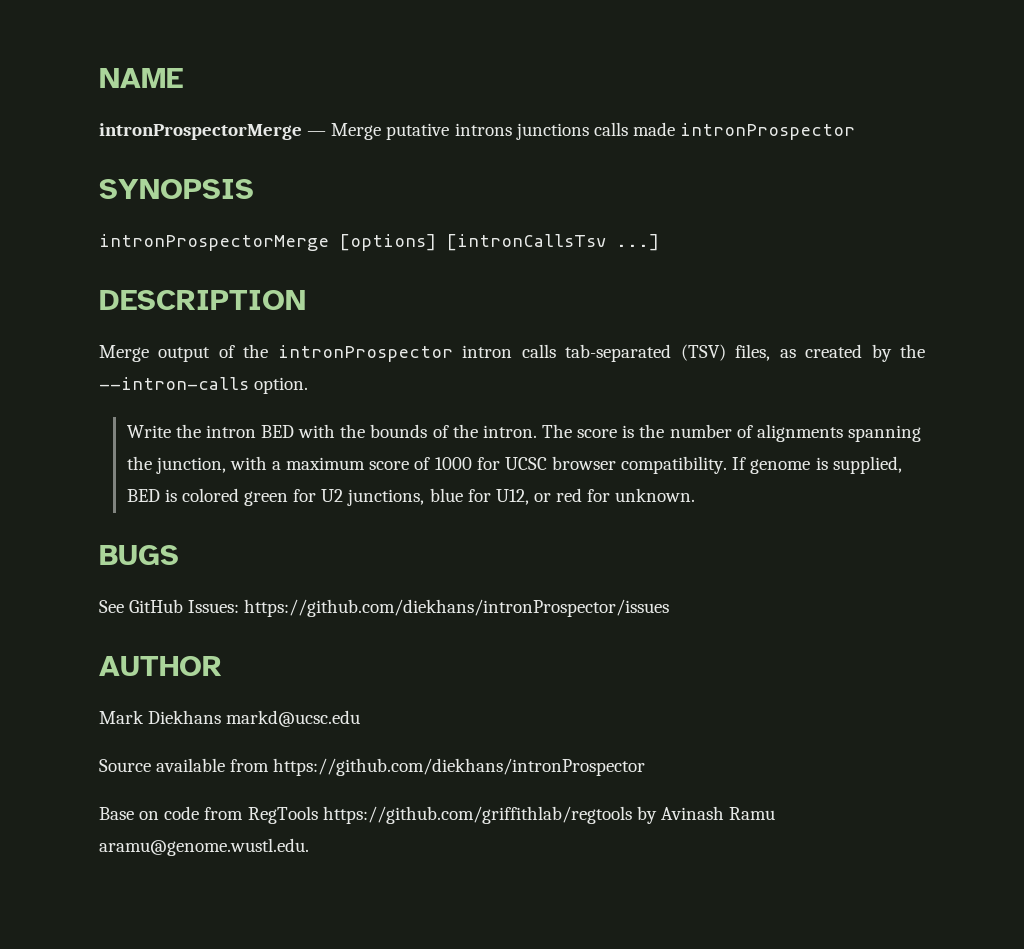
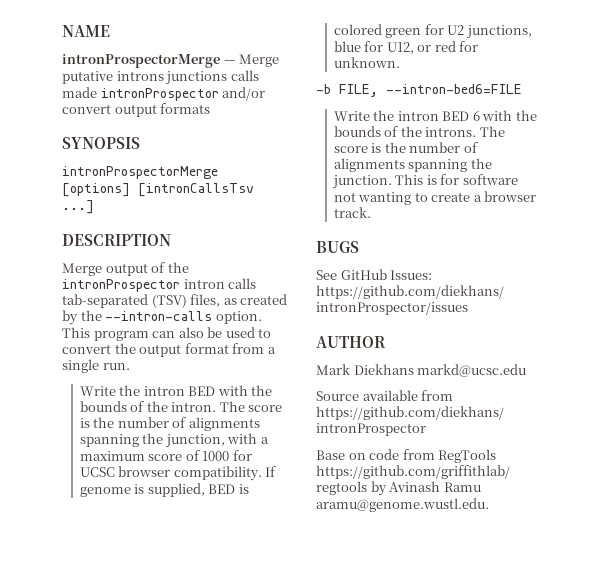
(856, 131) none -> [222,87,266,101] [62,103,211,117] and/or convert output formats
(309, 385) none -> [62,327,272,341] [62,343,276,357] [62,359,130,373] This program can also be used to convert the output format from a single run.
(696, 495) none -> [316,84,522,97] [333,110,537,121] [333,126,505,137] [333,142,478,153] [333,158,492,172] [331,174,518,189] [333,191,537,205] [333,207,371,218] // -b FILE, --intron-bed6=FILE // Write the intron BED 6 with the bounds of the introns. The score is the number of alignments spanning the junction. This is for software not wanting to create a browser track.

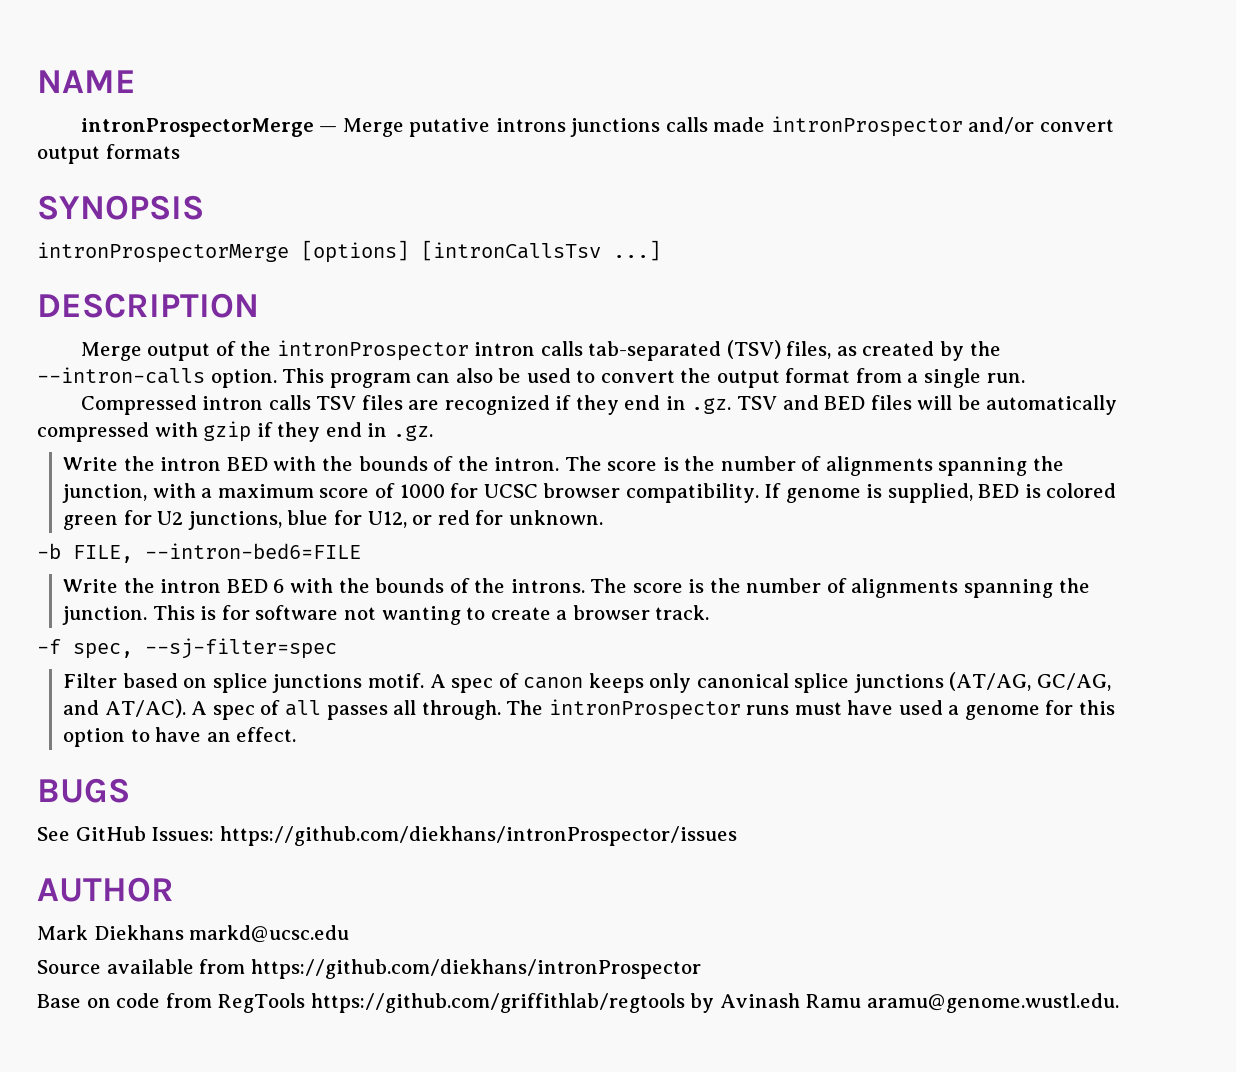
(130, 366) none -> [80,395,1118,415] [37,421,433,442] // Compressed intron calls TSV files are recognized if they end in .gz. TSV and BED files will be automatically compressed with gzip if they end in .gz.
(371, 212) none -> [37,638,337,659] [63,672,1111,693] [63,699,1115,720] [63,727,297,747] // -f spec, --sj-filter=spec // Filter based on splice junctions motif. A spec of canon keeps only canonical splice junctions (AT/AG, GC/AG, and AT/AC). A spec of all passes all through. The intronProspector runs must have used a genome for this option to have an effect.

